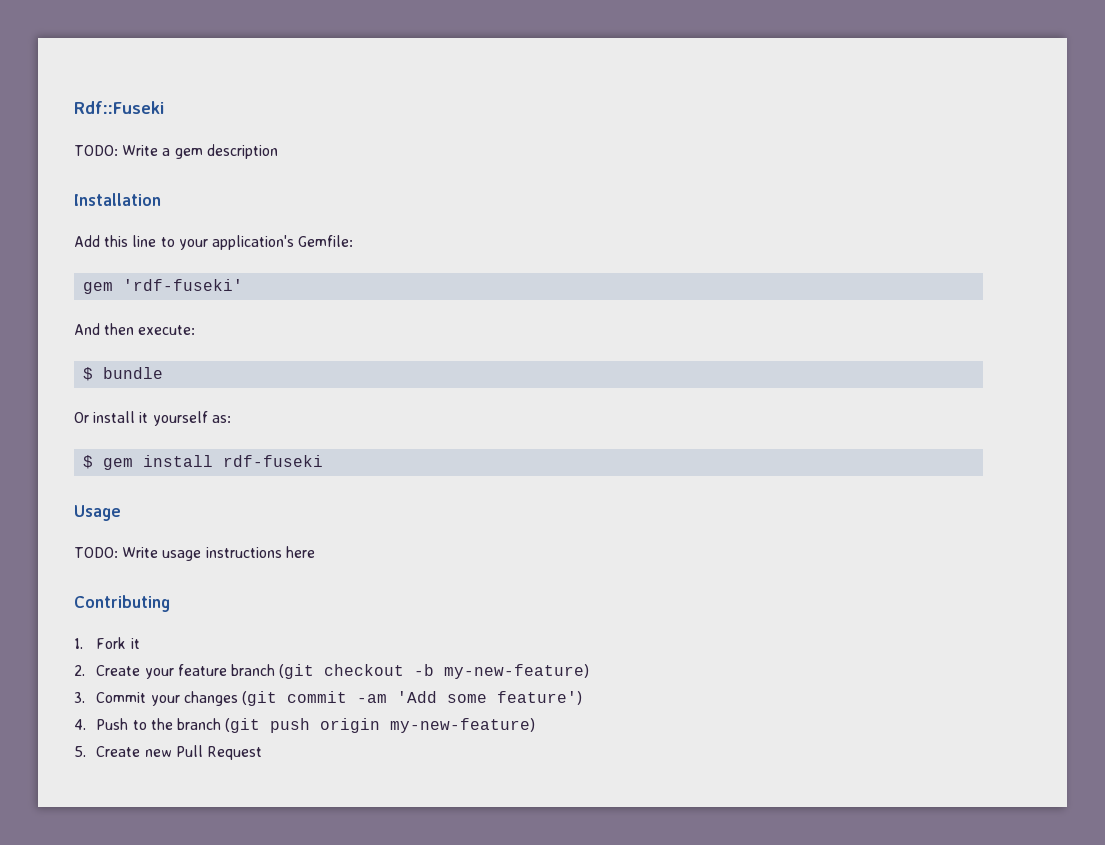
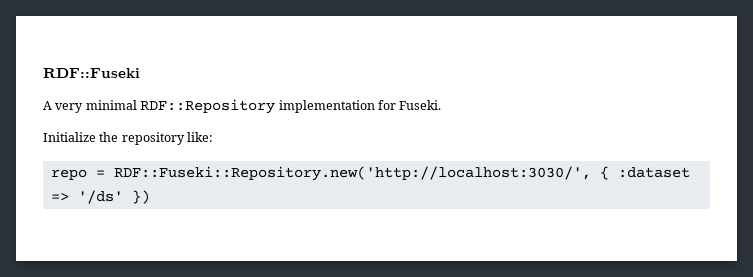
[74,101,164,114] [74,144,278,159] [74,193,161,206] [74,235,354,250] [83,279,244,294] [74,323,196,335] [83,367,164,381] [74,411,231,426] [83,455,324,470] [74,505,121,521] [74,546,315,561] [74,595,170,612] [74,637,140,649] [74,664,590,679] [74,691,583,706] [74,718,536,733] [74,745,263,760] Rdf::Fuseki // TODO: Write a gem description // Installation // Add this line to your application's Gemfile: // gem 'rdf-fuseki' // And then execute: // $ bundle // Or install it yourself as: // $ gem install rdf-fuseki // Usage // TODO: Write usage instructions here // Contributing // 1. Fork it // 2. Create your feature branch (git checkout -b my-new-feature) // 3. Commit your changes (git commit -am 'Add some feature') // 4. Push to the branch (git push origin my-new-feature) // 5. Create new Pull Request -> [43,68,140,78] [43,99,442,114] [43,132,214,145] [50,166,690,181] [50,190,150,204] RDF::Fuseki // A very minimal RDF::Repository implementation for Fuseki. // Initialize the repository like: // repo = RDF::Fuseki::Repository.new('http://localhost:3030/', { :dataset => '/ds' })

